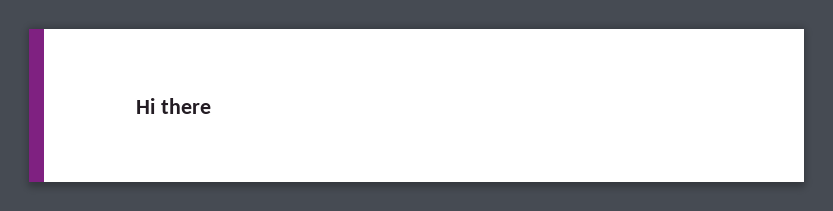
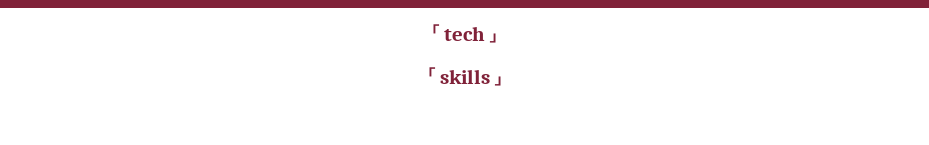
[136,98,211,114] Hi there -> [423,24,506,43] [418,67,511,86] 「tech」 // 「skills」

